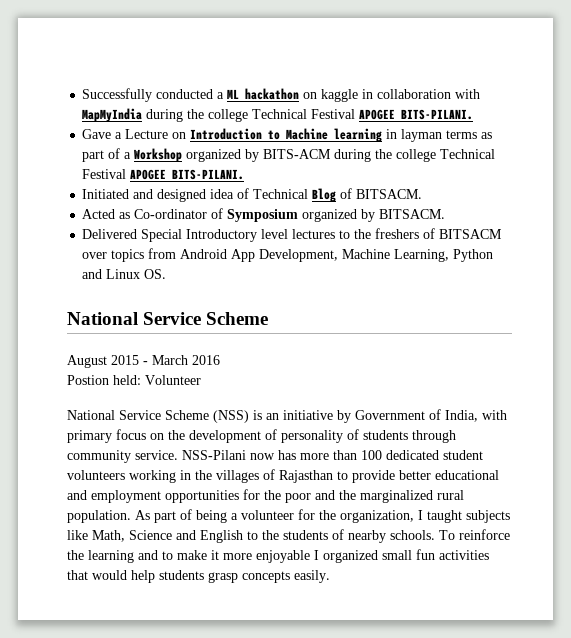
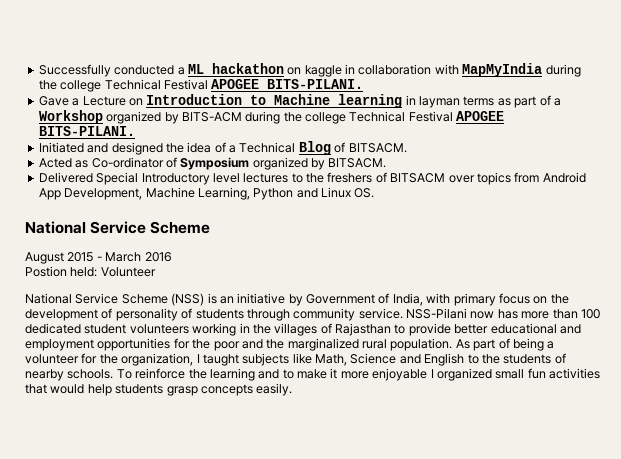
(207, 195) none -> [165,143,184,153] the
(250, 193) none -> [229,145,236,153] a

